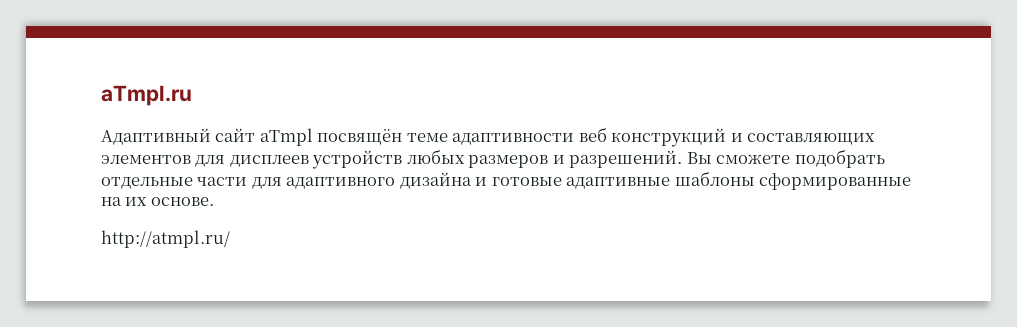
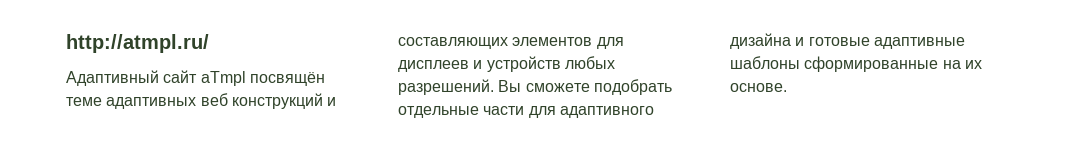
[101,85,192,106] aTmpl.ru -> [66,34,209,53] http://atmpl.ru/
[452,133,575,145] адаптивности -> [106,97,197,109] адаптивных
(309, 161) none -> [473,60,483,69] и
[468,155,565,168] размеров и -> (615, 62) none
[101,230,230,248] // http://atmpl.ru/ -> (787, 87) none

